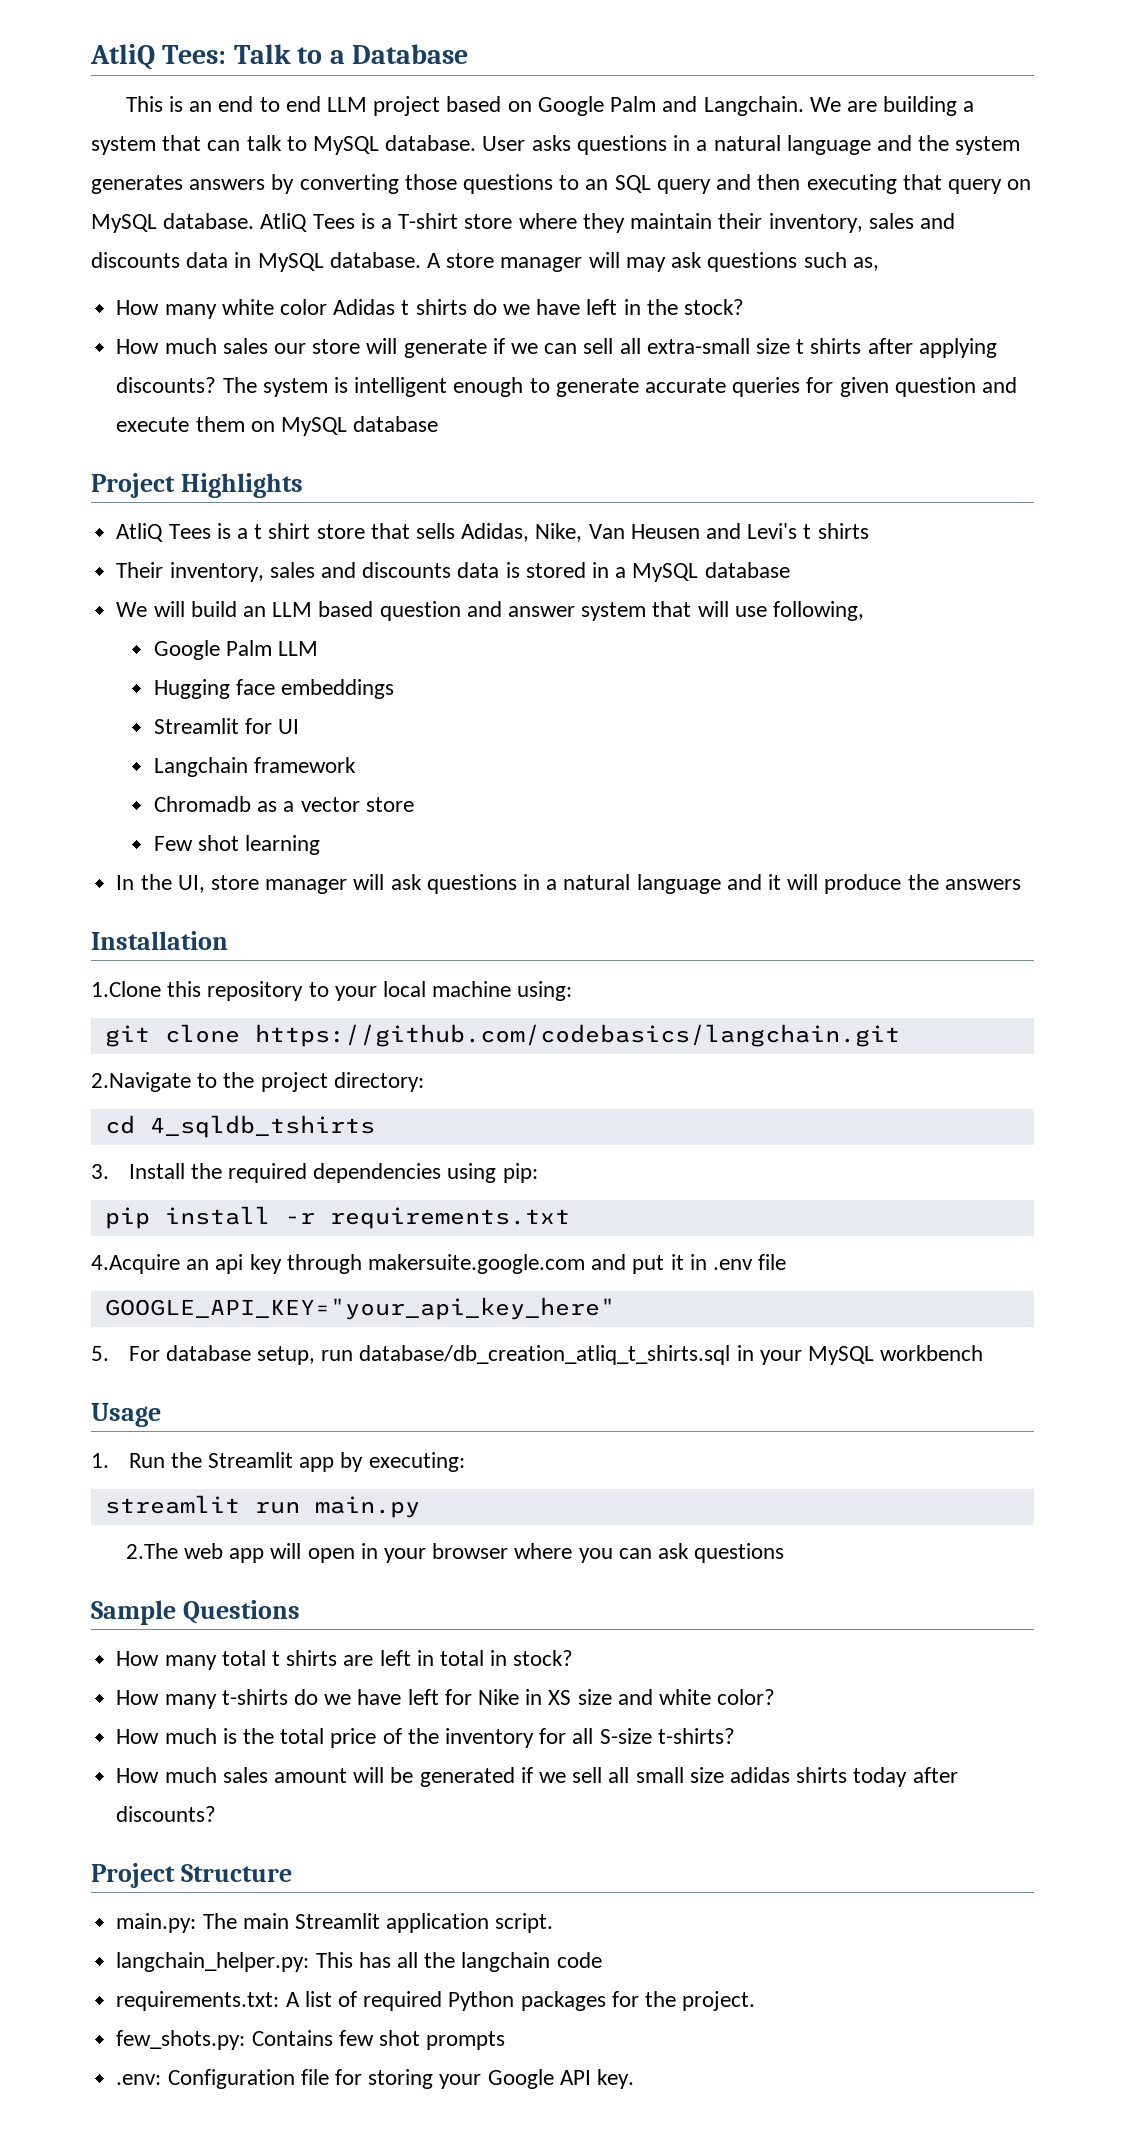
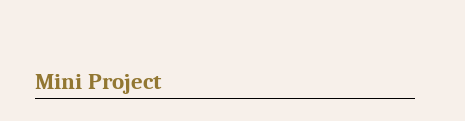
[90,44,469,70] [125,96,975,116] [91,135,1021,155] [91,174,1032,194] [91,213,955,233] [91,252,879,272] [116,299,745,319] [116,338,997,358] [116,377,1018,397] [116,416,439,436] [91,473,303,498] [116,523,869,542] [116,562,790,582] [116,601,865,621] [153,640,319,660] [153,679,395,699] [153,718,300,734] [153,757,357,777] [153,796,414,812] [153,835,321,855] [116,874,1021,894] [91,931,228,950] [91,981,573,1001] [104,1024,900,1047] [91,1072,424,1092] [104,1115,375,1138] [91,1163,538,1183] [104,1206,570,1229] [91,1254,787,1274] [104,1297,615,1320] [91,1345,984,1365] [91,1403,161,1427] [91,1452,465,1472] [104,1495,420,1518] [125,1543,785,1563] [91,1600,300,1625] [116,1650,574,1670] [116,1689,776,1709] [116,1728,735,1748] [116,1767,958,1787] [116,1806,217,1822] [91,1863,292,1888] [116,1913,554,1933] [116,1952,602,1972] [116,1991,756,2011] [116,2030,506,2050] [116,2069,634,2089] AtliQ Tees: Talk to a Database // This is an end to end LLM project based on Google Palm and Langchain. We are building a system that can talk to MySQL database. User asks questions in a natural language and the system generates answers by converting those questions to an SQL query and then executing that query on MySQL database. AtliQ Tees is a T-shirt store where they maintain their inventory, sales and discounts data in MySQL database. A store manager will may ask questions such as, // How many white color Adidas t shirts do we have left in the stock? // How much sales our store will generate if we can sell all extra-small size t shirts after applying discounts? The system is intelligent enough to generate accurate queries for given question and execute them on MySQL database // Project Highlights // AtliQ Tees is a t shirt store that sells Adidas, Nike, Van Heusen and Levi's t shirts // Their inventory, sales and discounts data is stored in a MySQL database // We will build an LLM based question and answer system that will use following, // Google Palm LLM // Hugging face embeddings // Streamlit for UI // Langchain framework // Chromadb as a vector store // Few shot learning // In the UI, store manager will ask questions in a natural language and it will produce the answers // Installation // 1.Clone this repository to your local machine using: // git clone https://github.com/codebasics/langchain.git // 2.Navigate to the project directory: // cd 4_sqldb_tshirts // 3. Install the required dependencies using pip: // pip install -r requirements.txt // 4.Acquire an api key through makersuite.google.com and put it in .env file // GOOGLE_API_KEY="your_api_key_here" // 5. For database setup, run database/db_creation_atliq_t_shirts.sql in your MySQL workbench // Usage // 1. Run the Streamlit app by executing: // streamlit run main.py // 2.The web app will open in your browser where you can ask questions // Sample Questions // How many total t shirts are left in total in stock? // How many t-shirts do we have left for Nike in XS size and white color? // How much is the total price of the inventory for all S-size t-shirts? // How much sales amount will be generated if we sell all small size adidas shirts today after discounts? // Project Structure // main.py: The main Streamlit application script. // langchain_helper.py: This has all the langchain code // requirements.txt: A list of required Python packages for the project. // few_shots.py: Contains few shot prompts // .env: Configuration file for storing your Google API key. -> [35,74,163,94] Mini Project

